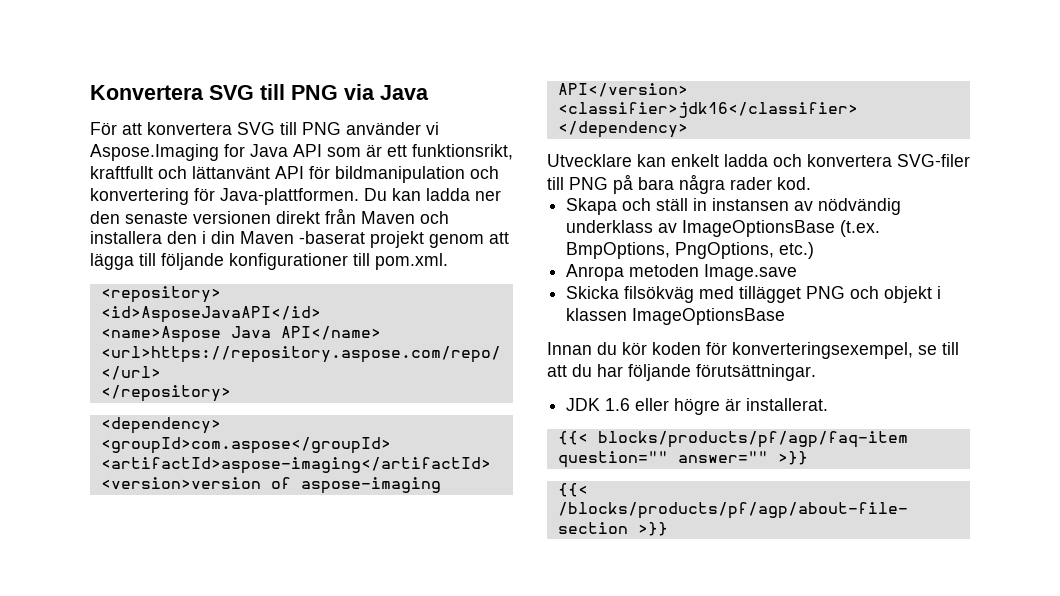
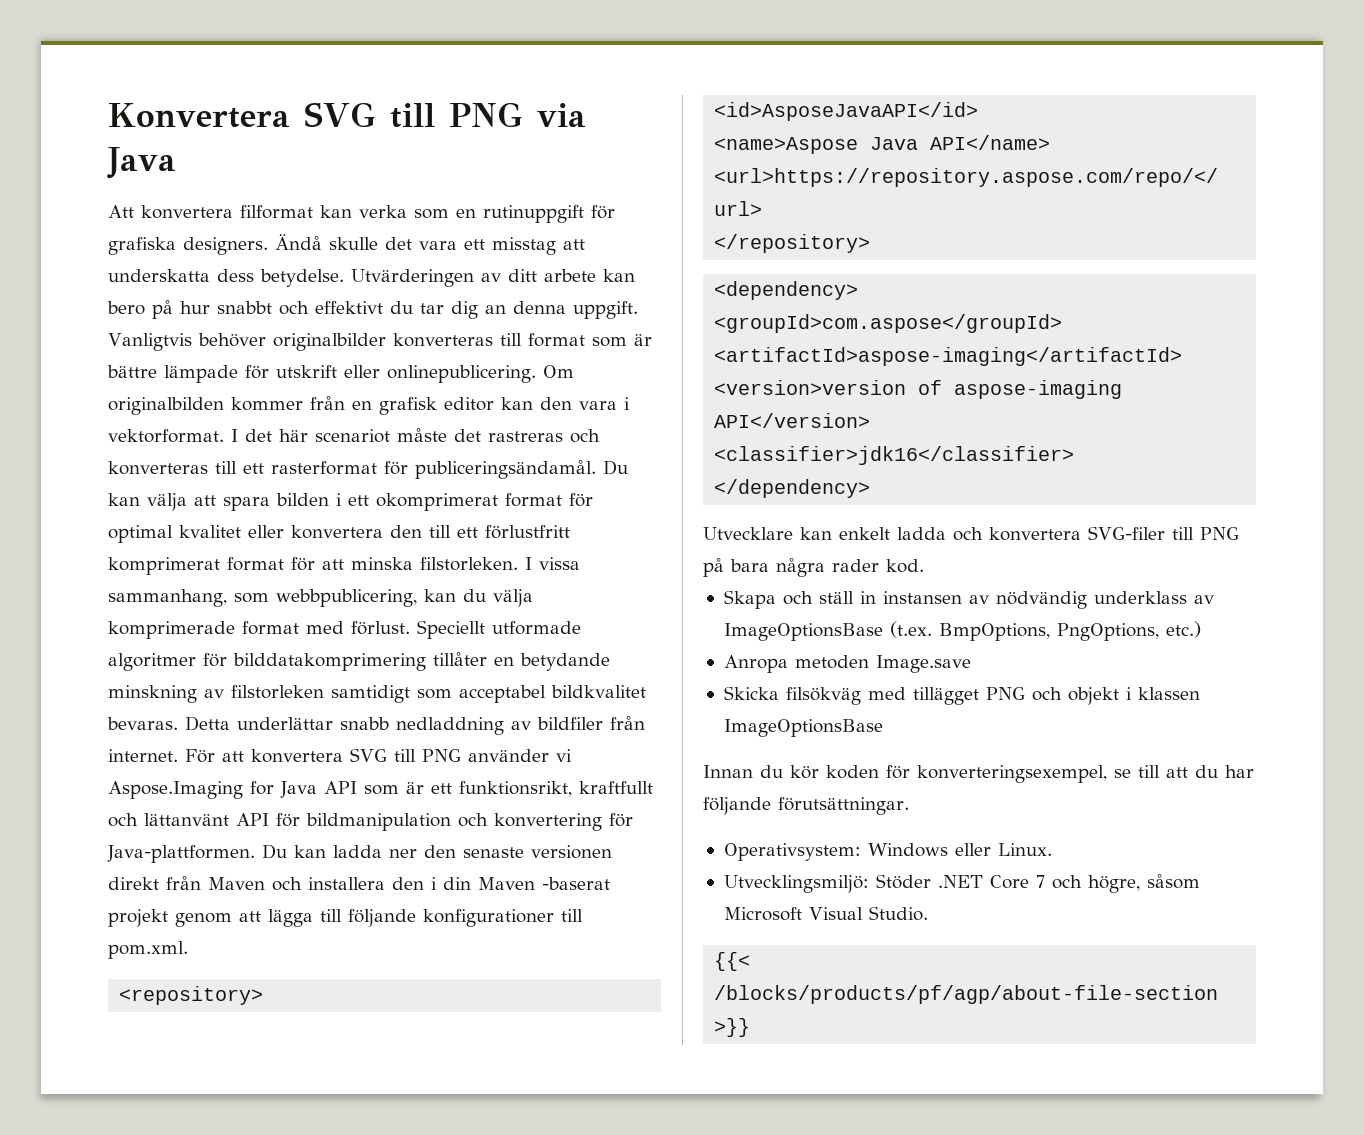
(429, 92) none -> [108,205,615,223] [108,234,585,255] [108,269,635,287] [107,300,638,319] [108,333,652,351] [107,365,574,383] [108,396,630,415] [108,428,600,443] [108,460,628,479] [108,493,593,511] [108,525,570,543] [108,557,580,575] [108,589,533,607] [108,620,581,639] [108,652,610,671] [108,685,646,703] [107,716,645,735] [108,749,178,762] Att konvertera filformat kan verka som en rutinuppgift för grafiska designers. Ändå skulle det vara ett misstag att underskatta dess betydelse. Utvärderingen av ditt arbete kan bero på hur snabbt och effektivt du tar dig an denna uppgift. Vanligtvis behöver originalbilder konverteras till format som är bättre lämpade för utskrift eller onlinepublicering. Om originalbilden kommer från en grafisk editor kan den vara i vektorformat. I det här scenariot måste det rastreras och konverteras till ett rasterformat för publiceringsändamål. Du kan välja att spara bilden i ett okomprimerat format för optimal kvalitet eller konvertera den till ett förlustfritt komprimerat format för att minska filstorleken. I vissa sammanhang, som webbpublicering, kan du välja komprimerade format med förlust. Speciellt utformade algoritmer för bilddatakomprimering tillåter en betydande minskning av filstorleken samtidigt som acceptabel bildkvalitet bevaras. Detta underlättar snabb nedladdning av bildfiler från internet.
[566,398,829,415] [557,431,908,448] [557,451,808,468] JDK 1.6 eller högre är installerat. // {{< blocks/products/pf/agp/faq-item question="" answer="" >}} -> [723,843,1052,861] [723,874,1200,893] [723,906,928,921] Operativsystem: Windows eller Linux. // Utvecklingsmiljö: Stöder .NET Core 7 och högre, såsom Microsoft Visual Studio.

